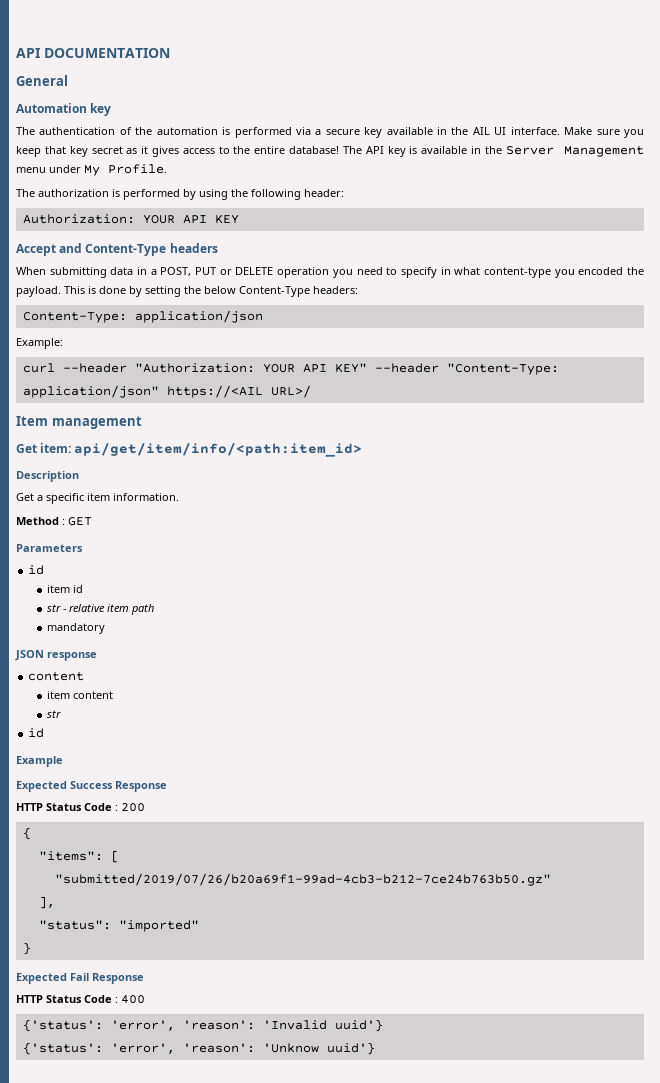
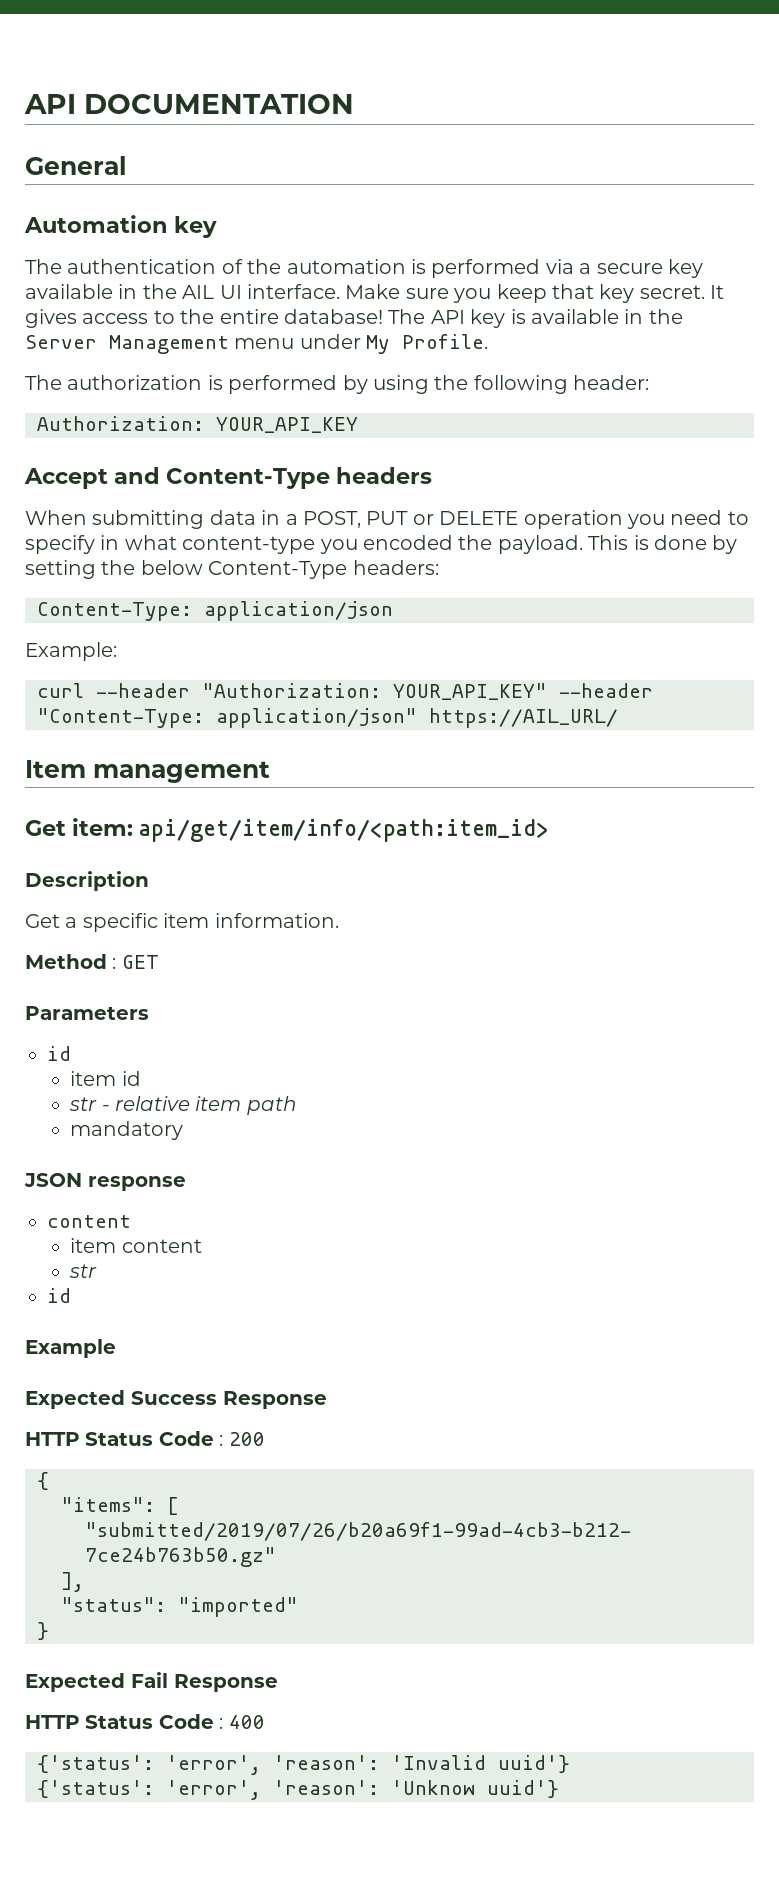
[91,146,149,154] secret as it -> [639,285,725,299] secret. It
[142,214,239,224] YOUR API KEY -> [216,417,358,433] YOUR_API_KEY
[262,363,367,373] YOUR API KEY" -> [393,683,547,700] YOUR_API_KEY"
[166,385,311,398] https://<AIL URL>/ -> [429,708,618,728] https://AIL_URL/

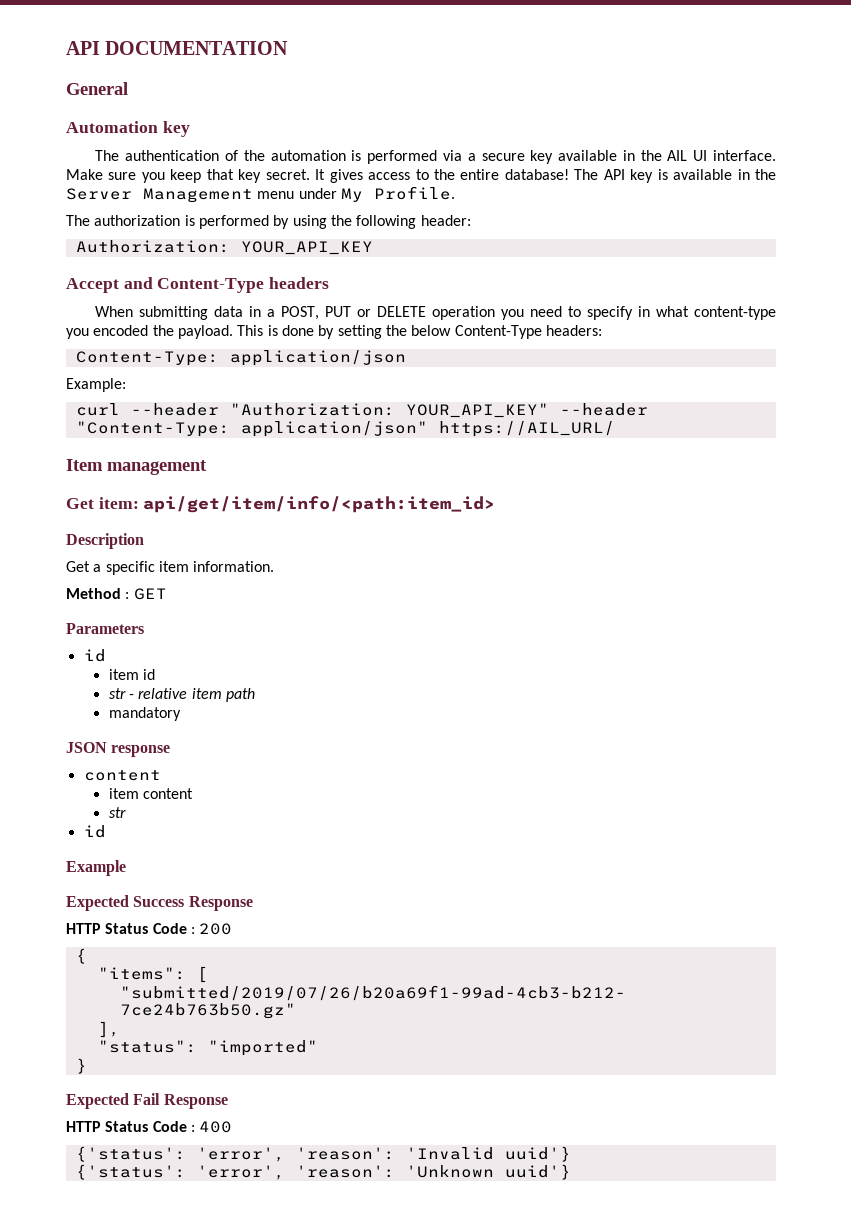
[391,1780,475,1795] 'Unknow -> [405,1165,494,1178] 'Unknown

